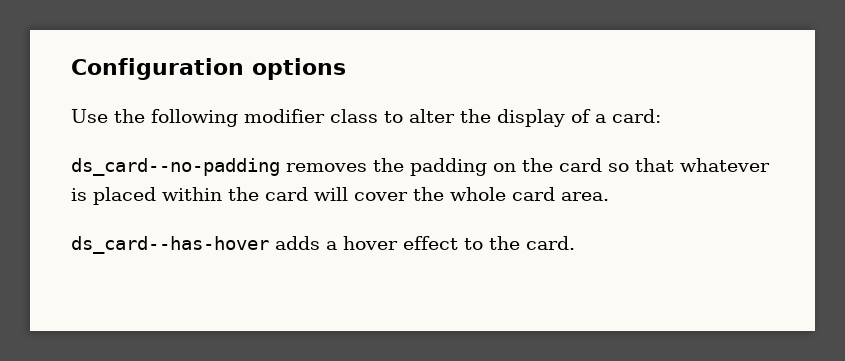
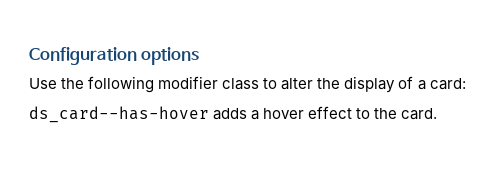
[71,158,770,176] [71,187,609,205] // ds_card--no-padding removes the padding on the card so that whatever is placed within the card will cover the whole card area. -> (466, 84) none

